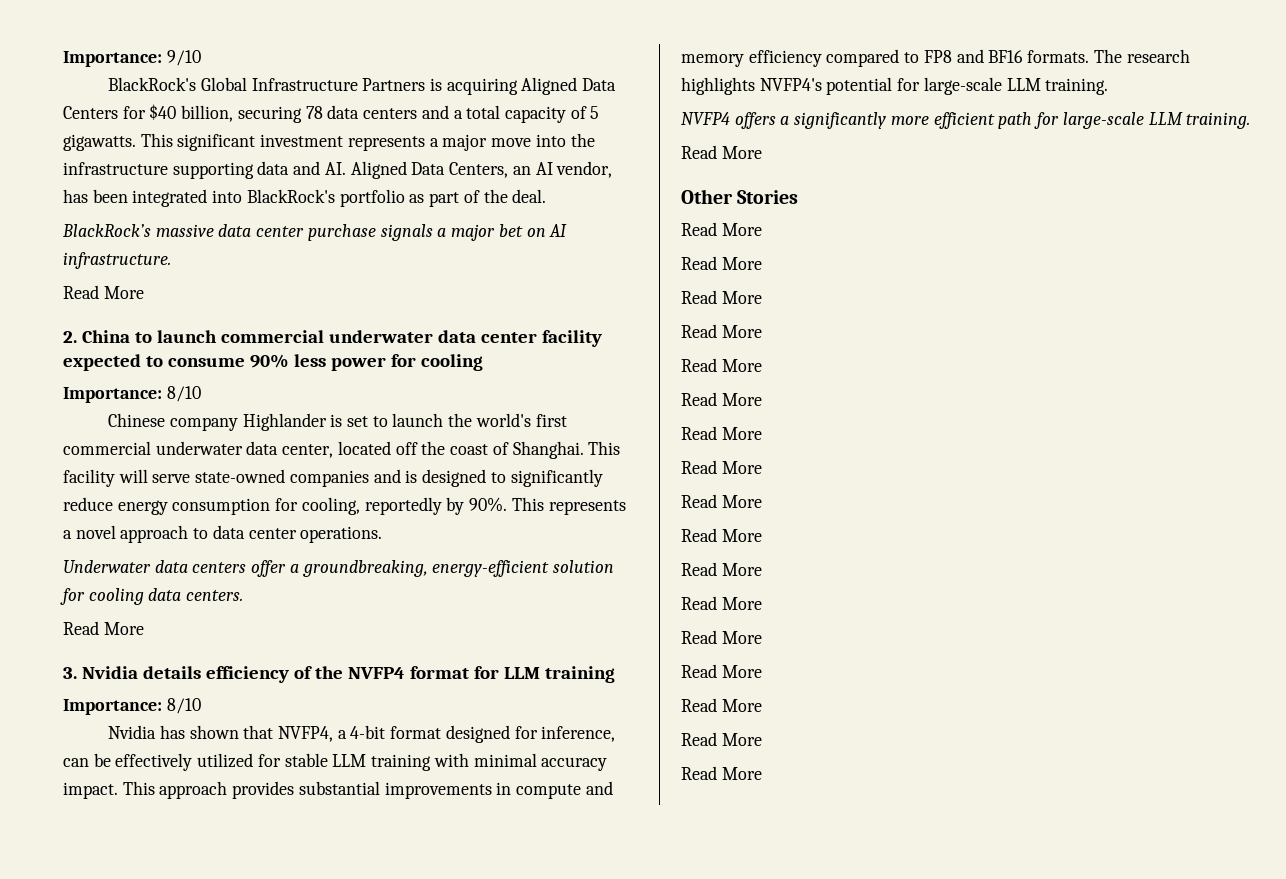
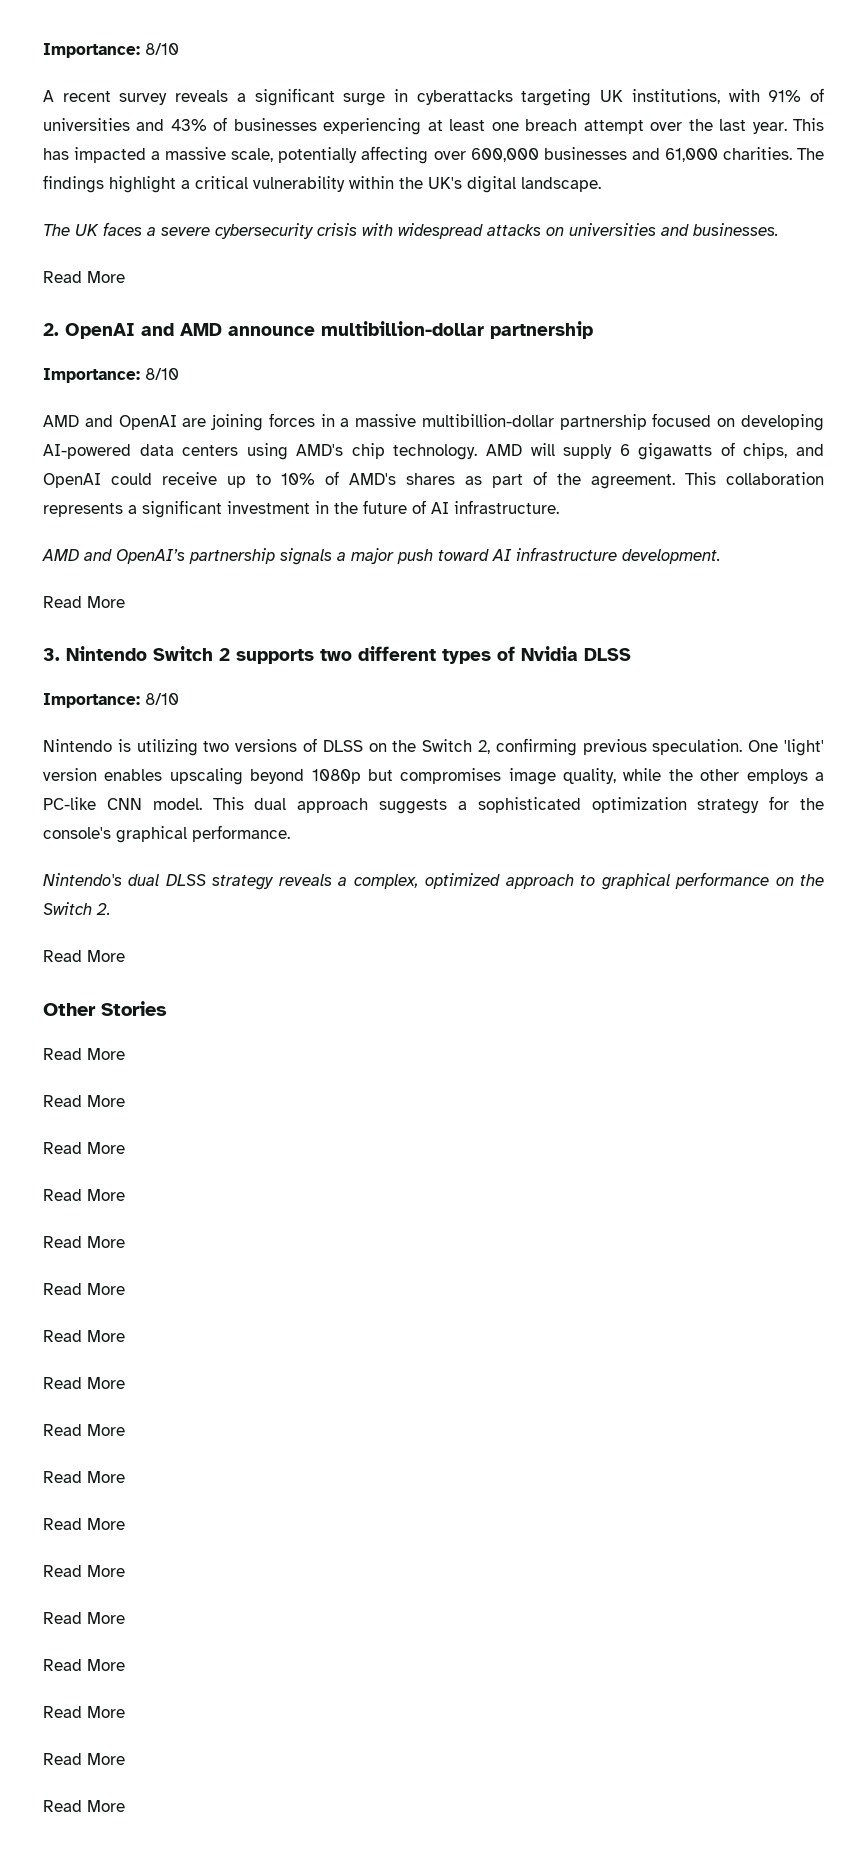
[63,50,201,67] [108,77,617,95] [63,104,600,123] [63,133,595,151] [63,161,613,179] [63,189,547,207] [62,224,568,241] [63,252,171,269] [63,285,144,299] [63,330,602,347] [63,354,483,371] [63,386,201,403] [108,413,567,431] [63,441,621,459] [63,469,603,487] [63,497,626,515] [63,525,383,543] [63,560,615,577] [60,588,244,605] [63,621,144,635] [63,666,615,683] [63,698,201,715] [108,725,616,743] [63,753,608,771] [63,781,613,799] [681,49,1190,67] [681,77,1109,95] [681,112,1251,129] Importance: 9/10 // BlackRock's Global Infrastructure Partners is acquiring Aligned Data Centers for $40 billion, securing 78 data centers and a total capacity of 5 gigawatts. This significant investment represents a major move into the infrastructure supporting data and AI. Aligned Data Centers, an AI vendor, has been integrated into BlackRock's portfolio as part of the deal. // BlackRock’s massive data center purchase signals a major bet on AI infrastructure. // Read More // 2. China to launch commercial underwater data center facility expected to consume 90% less power for cooling // Importance: 8/10 // Chinese company Highlander is set to launch the world's first commercial underwater data center, located off the coast of Shanghai. This facility will serve state-owned companies and is designed to significantly reduce energy consumption for cooling, reportedly by 90%. This represents a novel approach to data center operations. // Underwater data centers offer a groundbreaking, energy-efficient solution for cooling data centers. // Read More // 3. Nvidia details efficiency of the NVFP4 format for LLM training // Importance: 8/10 // Nvidia has shown that NVFP4, a 4-bit format designed for inference, can be effectively utilized for stable LLM training with minimal accuracy impact. This approach provides substantial improvements in compute and memory efficiency compared to FP8 and BF16 formats. The research highlights NVFP4's potential for large-scale LLM training. // NVFP4 offers a significantly more efficient path for large-scale LLM training. -> [43,43,179,58] [43,88,824,106] [43,117,824,135] [43,146,825,164] [43,175,601,193] [43,222,779,239] [43,271,125,283] [43,321,593,339] [43,368,179,383] [43,413,824,431] [43,442,824,460] [43,471,824,489] [43,500,559,518] [42,547,721,565] [43,596,125,608] [43,646,631,664] [43,693,179,708] [43,738,824,756] [43,768,824,785] [43,796,825,814] [43,825,290,843] [43,872,824,890] [43,902,111,915] Importance: 8/10 // A recent survey reveals a significant surge in cyberattacks targeting UK institutions, with 91% of universities and 43% of businesses experiencing at least one breach attempt over the last year. This has impacted a massive scale, potentially affecting over 600,000 businesses and 61,000 charities. The findings highlight a critical vulnerability within the UK's digital landscape. // The UK faces a severe cybersecurity crisis with widespread attacks on universities and businesses. // Read More // 2. OpenAI and AMD announce multibillion-dollar partnership // Importance: 8/10 // AMD and OpenAI are joining forces in a massive multibillion-dollar partnership focused on developing AI-powered data centers using AMD's chip technology. AMD will supply 6 gigawatts of chips, and OpenAI could receive up to 10% of AMD's shares as part of the agreement. This collaboration represents a significant investment in the future of AI infrastructure. // AMD and OpenAI’s partnership signals a major push toward AI infrastructure development. // Read More // 3. Nintendo Switch 2 supports two different types of Nvidia DLSS // Importance: 8/10 // Nintendo is utilizing two versions of DLSS on the Switch 2, confirming previous speculation. One 'light' version enables upscaling beyond 1080p but compromises image quality, while the other employs a PC-like CNN model. This dual approach suggests a sophisticated optimization strategy for the console's graphical performance. // Nintendo's dual DLSS strategy reveals a complex, optimized approach to graphical performance on the Switch 2.

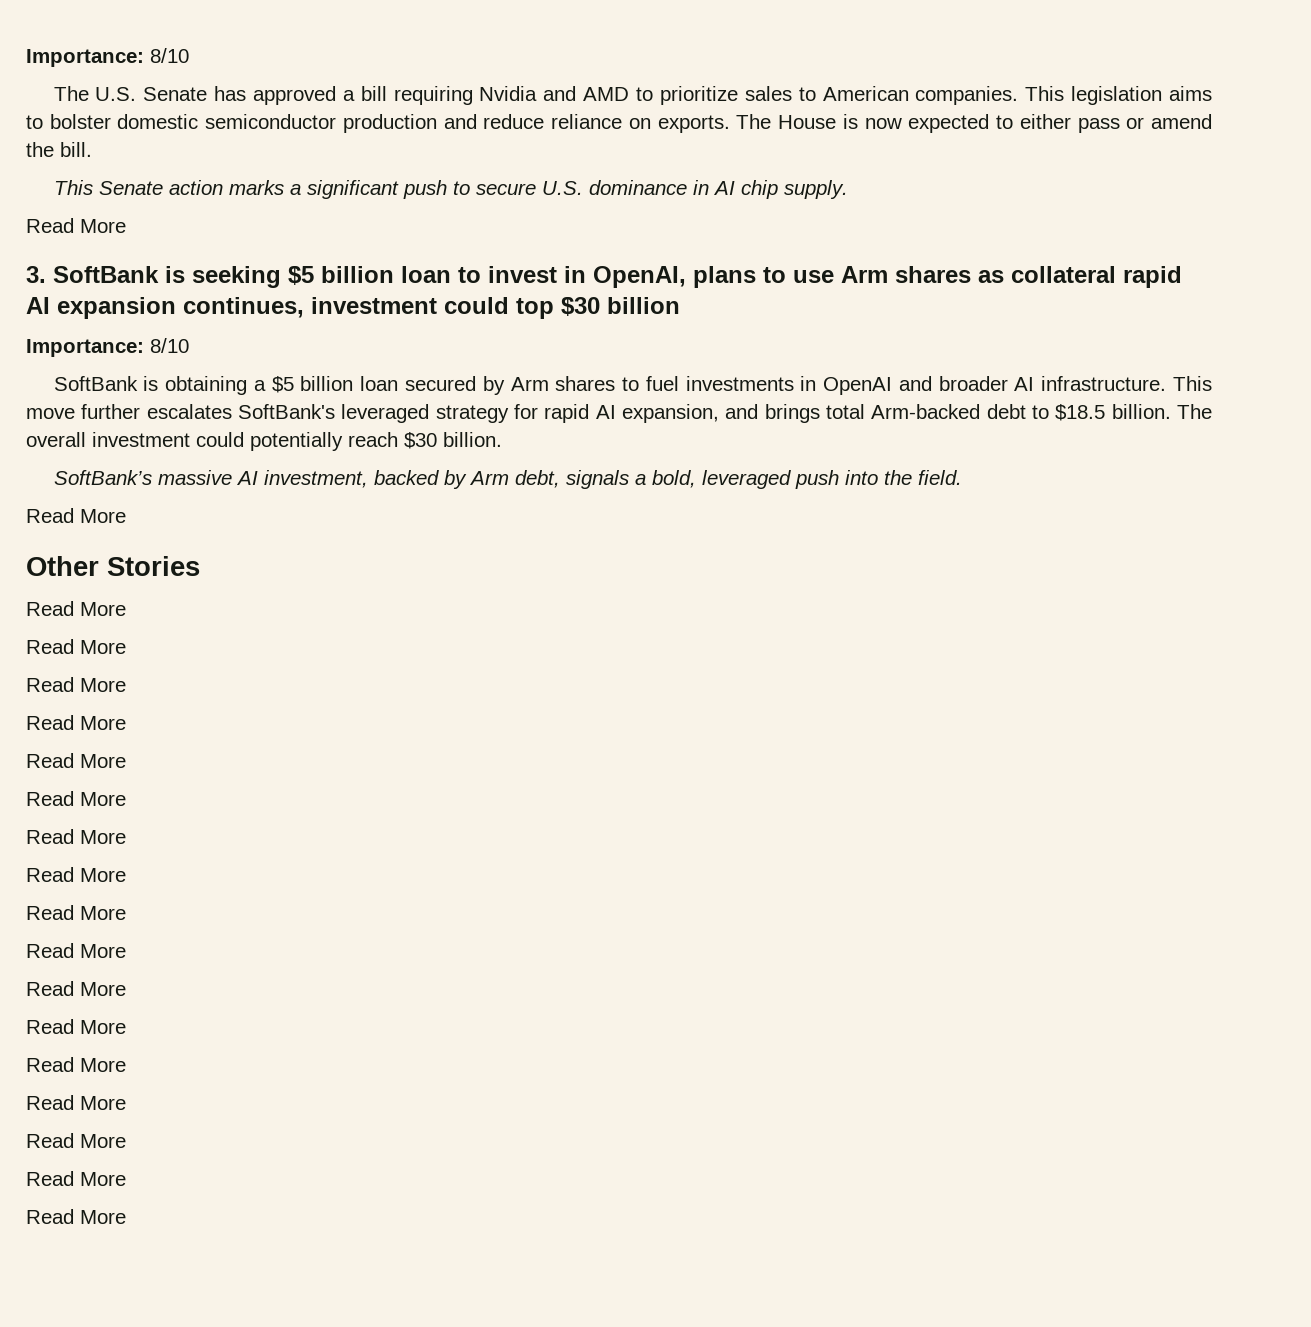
[43,43,179,58] [43,88,824,106] [43,117,824,135] [43,146,825,164] [43,175,601,193] [43,222,779,239] [43,271,125,283] [43,321,593,339] [43,368,179,383] [43,413,824,431] [43,442,824,460] [43,471,824,489] [43,500,559,518] [42,547,721,565] [43,596,125,608] [43,646,631,664] [43,693,179,708] [43,738,824,756] [43,768,824,785] [43,796,825,814] [43,825,290,843] [43,872,824,890] [43,902,111,915] Importance: 8/10 // A recent survey reveals a significant surge in cyberattacks targeting UK institutions, with 91% of universities and 43% of businesses experiencing at least one breach attempt over the last year. This has impacted a massive scale, potentially affecting over 600,000 businesses and 61,000 charities. The findings highlight a critical vulnerability within the UK's digital landscape. // The UK faces a severe cybersecurity crisis with widespread attacks on universities and businesses. // Read More // 2. OpenAI and AMD announce multibillion-dollar partnership // Importance: 8/10 // AMD and OpenAI are joining forces in a massive multibillion-dollar partnership focused on developing AI-powered data centers using AMD's chip technology. AMD will supply 6 gigawatts of chips, and OpenAI could receive up to 10% of AMD's shares as part of the agreement. This collaboration represents a significant investment in the future of AI infrastructure. // AMD and OpenAI’s partnership signals a major push toward AI infrastructure development. // Read More // 3. Nintendo Switch 2 supports two different types of Nvidia DLSS // Importance: 8/10 // Nintendo is utilizing two versions of DLSS on the Switch 2, confirming previous speculation. One 'light' version enables upscaling beyond 1080p but compromises image quality, while the other employs a PC-like CNN model. This dual approach suggests a sophisticated optimization strategy for the console's graphical performance. // Nintendo's dual DLSS strategy reveals a complex, optimized approach to graphical performance on the Switch 2. -> [26,48,189,67] [53,86,1213,105] [26,114,1212,133] [26,142,92,157] [53,180,848,199] [26,218,126,233] [26,266,1182,288] [26,297,680,319] [26,338,189,357] [53,376,1212,395] [26,404,1212,423] [26,432,502,451] [53,470,962,489] Importance: 8/10 // The U.S. Senate has approved a bill requiring Nvidia and AMD to prioritize sales to American companies. This legislation aims to bolster domestic semiconductor production and reduce reliance on exports. The House is now expected to either pass or amend the bill. // This Senate action marks a significant push to secure U.S. dominance in AI chip supply. // Read More // 3. SoftBank is seeking $5 billion loan to invest in OpenAI, plans to use Arm shares as collateral rapid AI expansion continues, investment could top $30 billion // Importance: 8/10 // SoftBank is obtaining a $5 billion loan secured by Arm shares to fuel investments in OpenAI and broader AI infrastructure. This move further escalates SoftBank's leveraged strategy for rapid AI expansion, and brings total Arm-backed debt to $18.5 billion. The overall investment could potentially reach $30 billion. // SoftBank’s massive AI investment, backed by Arm debt, signals a bold, leveraged push into the field.

